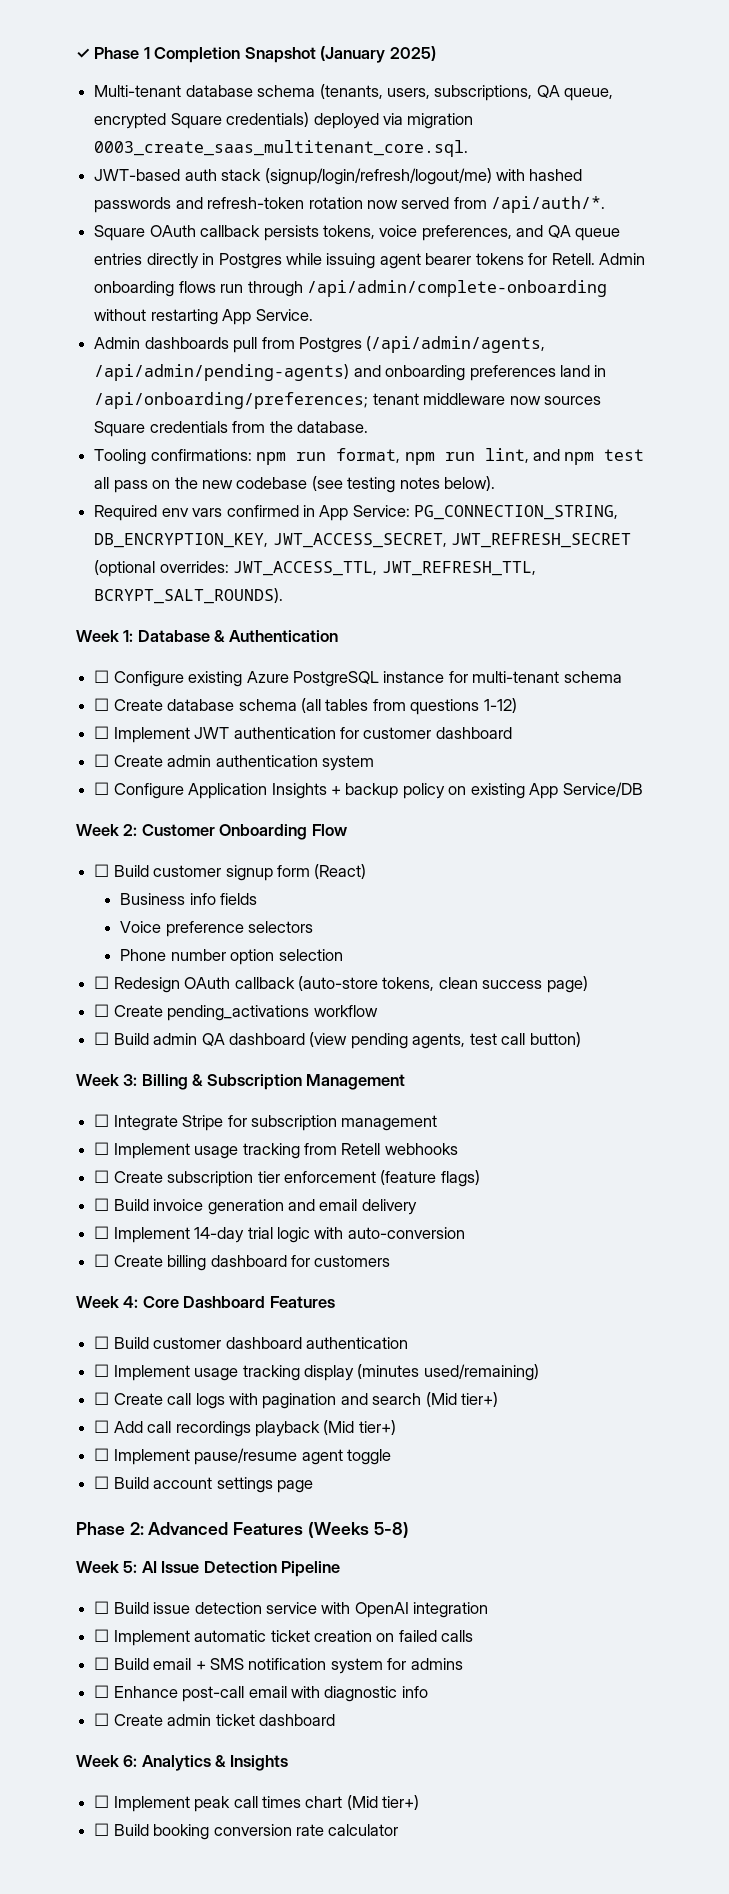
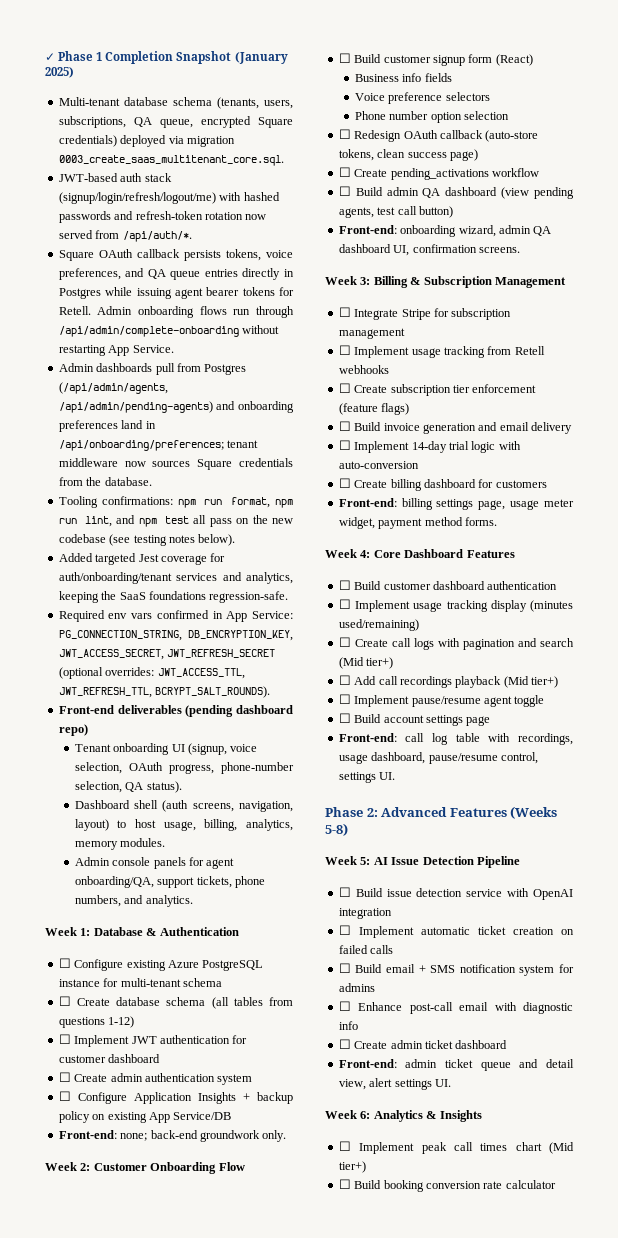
(496, 483) none -> [58,553,226,565] [58,572,293,584] [58,591,289,603] // Added targeted Jest coverage for auth/onboarding/tenant services and analytics, keeping the SaaS foundations regression-safe.
(284, 596) none -> [58,705,293,717] [58,724,88,736] [74,743,258,755] [74,762,294,774] [74,781,182,793] [74,800,293,812] [74,819,293,831] [74,838,166,850] [74,857,235,869] [74,876,265,888] [74,895,193,907] // Front-end deliverables (pending dashboard repo) // Tenant onboarding UI (signup, voice selection, OAuth progress, phone-number selection, QA status). // Dashboard shell (auth screens, navigation, layout) to host usage, billing, analytics, memory modules. // Admin console panels for agent onboarding/QA, support tickets, phone numbers, and analytics.
(643, 789) none -> [58,1130,287,1142] // Front-end: none; back-end groundwork only.
(581, 1039) none -> [338,225,552,237] [338,244,520,256] // Front-end: onboarding wizard, admin QA dashboard UI, confirmation screens.
(391, 1261) none -> [338,498,574,510] [338,517,497,529] // Front-end: billing settings page, usage meter widget, payment method forms.
(313, 1486) none -> [338,733,573,745] [338,752,538,764] [338,772,396,783] // Front-end: call log table with recordings, usage dashboard, pause/resume control, settings UI.
(335, 1720) none -> [338,1059,574,1071] [338,1078,451,1090] // Front-end: admin ticket queue and detail view, alert settings UI.

